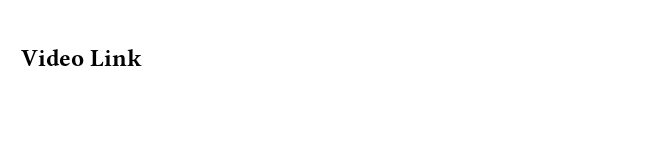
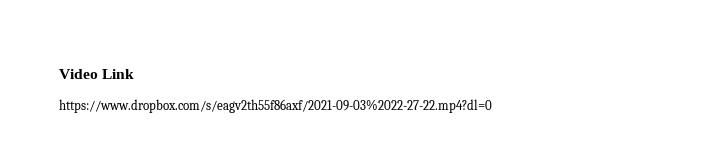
(143, 58) none -> [59,99,492,113] // https://www.dropbox.com/s/eagv2th55f86axf/2021-09-03%2022-27-22.mp4?dl=0

